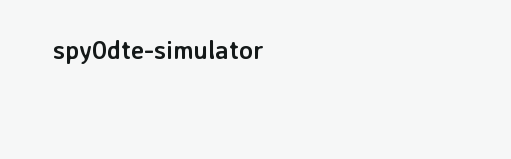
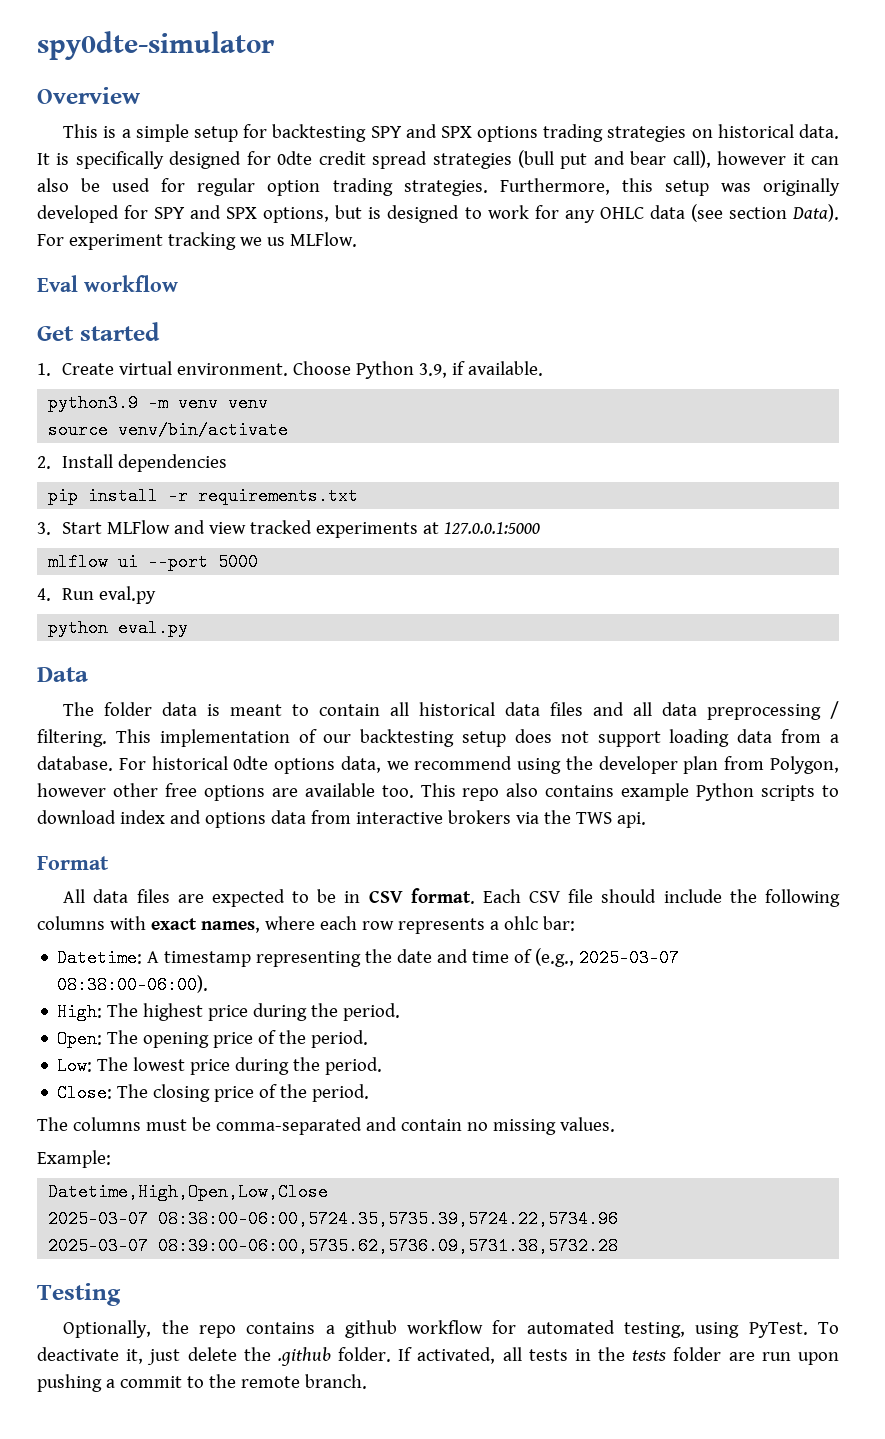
(264, 52) none -> [37,87,140,104] [63,124,839,142] [37,150,839,169] [37,178,840,196] [37,204,839,223] [37,232,357,250] [37,275,178,292] [37,322,160,341] [37,361,544,379] [48,394,269,412] [48,421,289,439] [37,454,228,472] [48,487,359,505] [37,520,541,538] [48,553,259,571] [37,586,157,604] [48,619,189,637] [37,667,88,682] [63,701,839,720] [37,729,839,747] [37,756,839,774] [37,783,840,801] [37,810,646,828] [37,856,109,870] [63,888,841,907] [37,916,575,934] [57,948,680,967] [57,975,209,994] [57,1003,401,1021] [57,1030,369,1048] [57,1057,383,1075] [57,1084,370,1102] [37,1117,615,1135] [37,1150,111,1168] [48,1183,329,1201] [48,1210,619,1228] [48,1237,619,1255] [37,1283,121,1306] [63,1320,839,1338] [37,1347,839,1366] [37,1374,367,1392] // Overview // This is a simple setup for backtesting SPY and SPX options trading strategies on historical data. It is specifically designed for 0dte credit spread strategies (bull put and bear call), however it can also be used for regular option trading strategies. Furthermore, this setup was originally developed for SPY and SPX options, but is designed to work for any OHLC data (see section Data). For experiment tracking we us MLFlow. // Eval workflow // Get started // 1. Create virtual environment. Choose Python 3.9, if available. // python3.9 -m venv venv // source venv/bin/activate // 2. Install dependencies // pip install -r requirements.txt // 3. Start MLFlow and view tracked experiments at 127.0.0.1:5000 // mlflow ui --port 5000 // 4. Run eval.py // python eval.py // Data // The folder data is meant to contain all historical data files and all data preprocessing / filtering. This implementation of our backtesting setup does not support loading data from a database. For historical 0dte options data, we recommend using the developer plan from Polygon, however other free options are available too. This repo also contains example Python scripts to download index and options data from interactive brokers via the TWS api. // Format // All data files are expected to be in CSV format. Each CSV file should include the following columns with exact names, where each row represents a ohlc bar: // Datetime: A timestamp representing the date and time of (e.g., 2025-03-07 08:38:00-06:00). // High: The highest price during the period. // Open: The opening price of the period. // Low: The lowest price during the period. // Close: The closing price of the period. // The columns must be comma-separated and contain no missing values. // Example: // Datetime,High,Open,Low,Close // 2025-03-07 08:38:00-06:00,5724.35,5735.39,5724.22,5734.96 // 2025-03-07 08:39:00-06:00,5735.62,5736.09,5731.38,5732.28 // Testing // Optionally, the repo contains a github workflow for automated testing, using PyTest. To deactivate it, just delete the .github folder. If activated, all tests in the tests folder are run upon pushing a commit to the remote branch.

